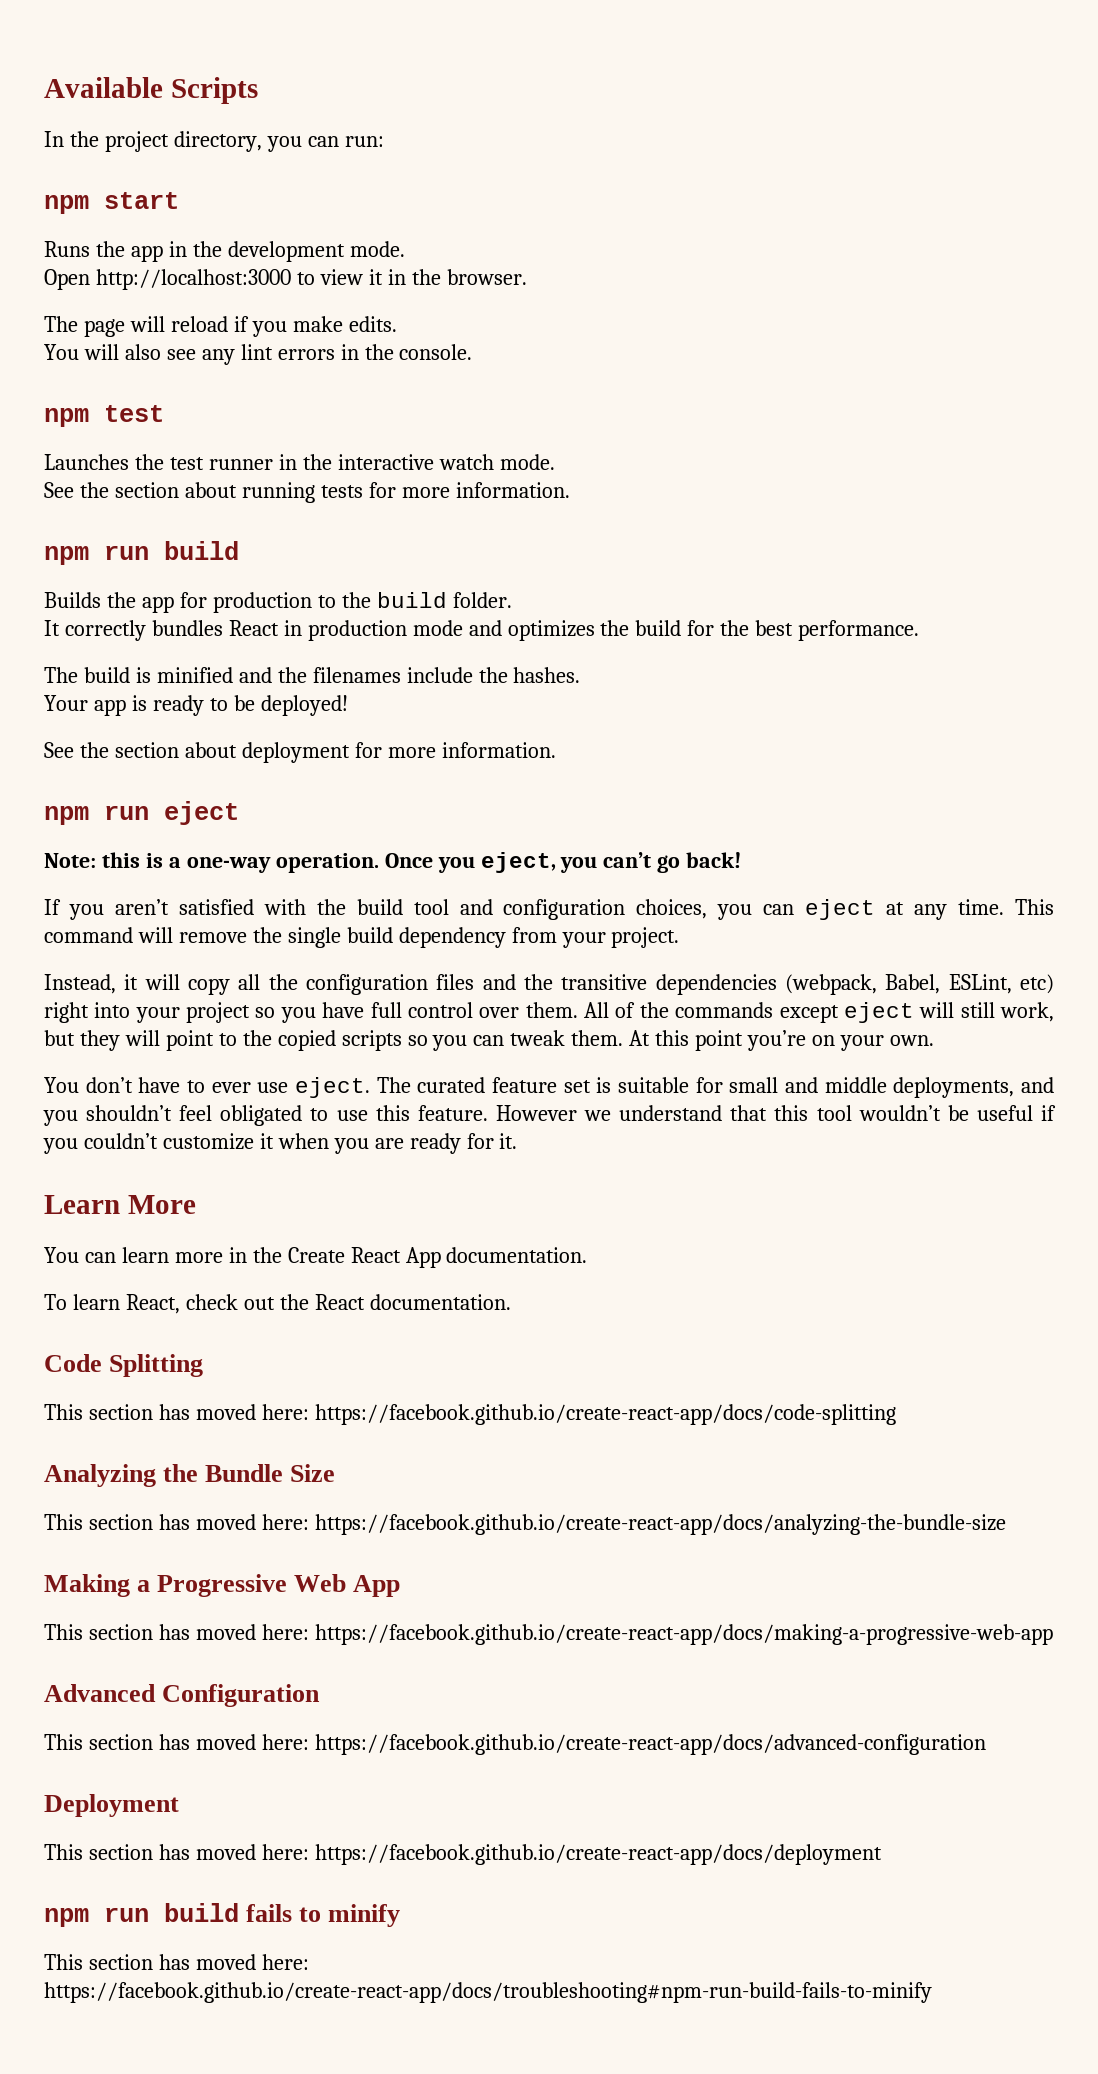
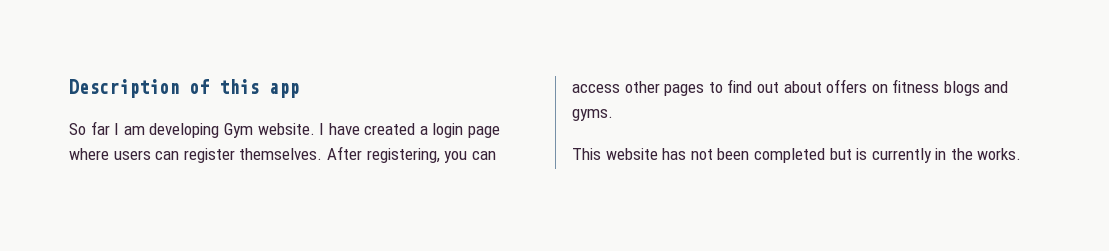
[44,77,258,104] [44,131,384,152] [44,192,179,214] [44,241,405,262] [44,269,527,290] [44,316,397,337] [44,344,473,365] [44,405,164,427] [44,454,555,470] [44,482,570,503] [44,541,239,565] [44,592,512,613] [44,620,920,641] [44,667,581,683] [44,695,348,716] [44,742,556,763] [44,801,239,825] [44,852,742,873] [44,899,1055,920] [44,927,680,948] [44,974,1054,995] [44,1002,1054,1023] [44,1030,934,1051] [44,1077,1054,1098] [43,1105,1056,1126] [43,1133,518,1154] [44,1195,196,1214] [44,1247,588,1268] [44,1294,511,1314] [44,1354,204,1377] [44,1404,896,1425] [44,1464,336,1487] [44,1514,1006,1535] [44,1574,401,1597] [44,1624,1053,1645] [44,1684,321,1707] [44,1734,986,1755] [44,1794,179,1817] [44,1844,882,1865] [44,1903,401,1927] [44,1954,309,1970] [44,1982,932,2003] Available Scripts // In the project directory, you can run: // npm start // Runs the app in the development mode. // Open http://localhost:3000 to view it in the browser. // The page will reload if you make edits. // You will also see any lint errors in the console. // npm test // Launches the test runner in the interactive watch mode. // See the section about running tests for more information. // npm run build // Builds the app for production to the build folder. // It correctly bundles React in production mode and optimizes the build for the best performance. // The build is minified and the filenames include the hashes. // Your app is ready to be deployed! // See the section about deployment for more information. // npm run eject // Note: this is a one-way operation. Once you eject, you can’t go back! // If you aren’t satisfied with the build tool and configuration choices, you can eject at any time. This command will remove the single build dependency from your project. // Instead, it will copy all the configuration files and the transitive dependencies (webpack, Babel, ESLint, etc) right into your project so you have full control over them. All of the commands except eject will still work, but they will point to the copied scripts so you can tweak them. At this point you’re on your own. // You don’t have to ever use eject. The curated feature set is suitable for small and middle deployments, and you shouldn’t feel obligated to use this feature. However we understand that this tool wouldn’t be useful if you couldn’t customize it when you are ready for it. // Learn More // You can learn more in the Create React App documentation. // To learn React, check out the React documentation. // Code Splitting // This section has moved here: https://facebook.github.io/create-react-app/docs/code-splitting // Analyzing the Bundle Size // This section has moved here: https://facebook.github.io/create-react-app/docs/analyzing-the-bundle-size // Making a Progressive Web App // This section has moved here: https://facebook.github.io/create-react-app/docs/making-a-progressive-web-app // Advanced Configuration // This section has moved here: https://facebook.github.io/create-react-app/docs/advanced-configuration // Deployment // This section has moved here: https://facebook.github.io/create-react-app/docs/deployment // npm run build fails to minify // This section has moved here: https://facebook.github.io/create-react-app/docs/troubleshooting#npm-run-build-fails-to-minify -> [69,79,299,98] [69,121,501,138] [69,146,496,163] [572,79,1009,96] [572,109,613,121] [572,148,1022,163] Description of this app // So far I am developing Gym website. I have created a login page where users can register themselves. After registering, you can access other pages to find out about offers on fitness blogs and gyms. // This website has not been completed but is currently in the works.

